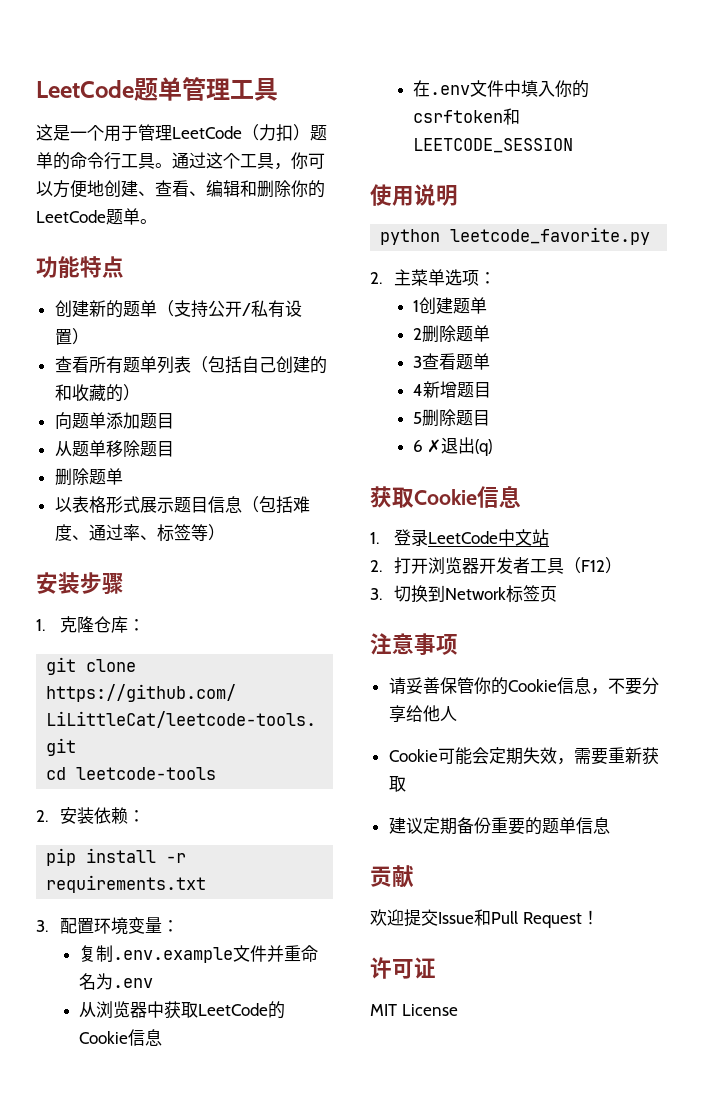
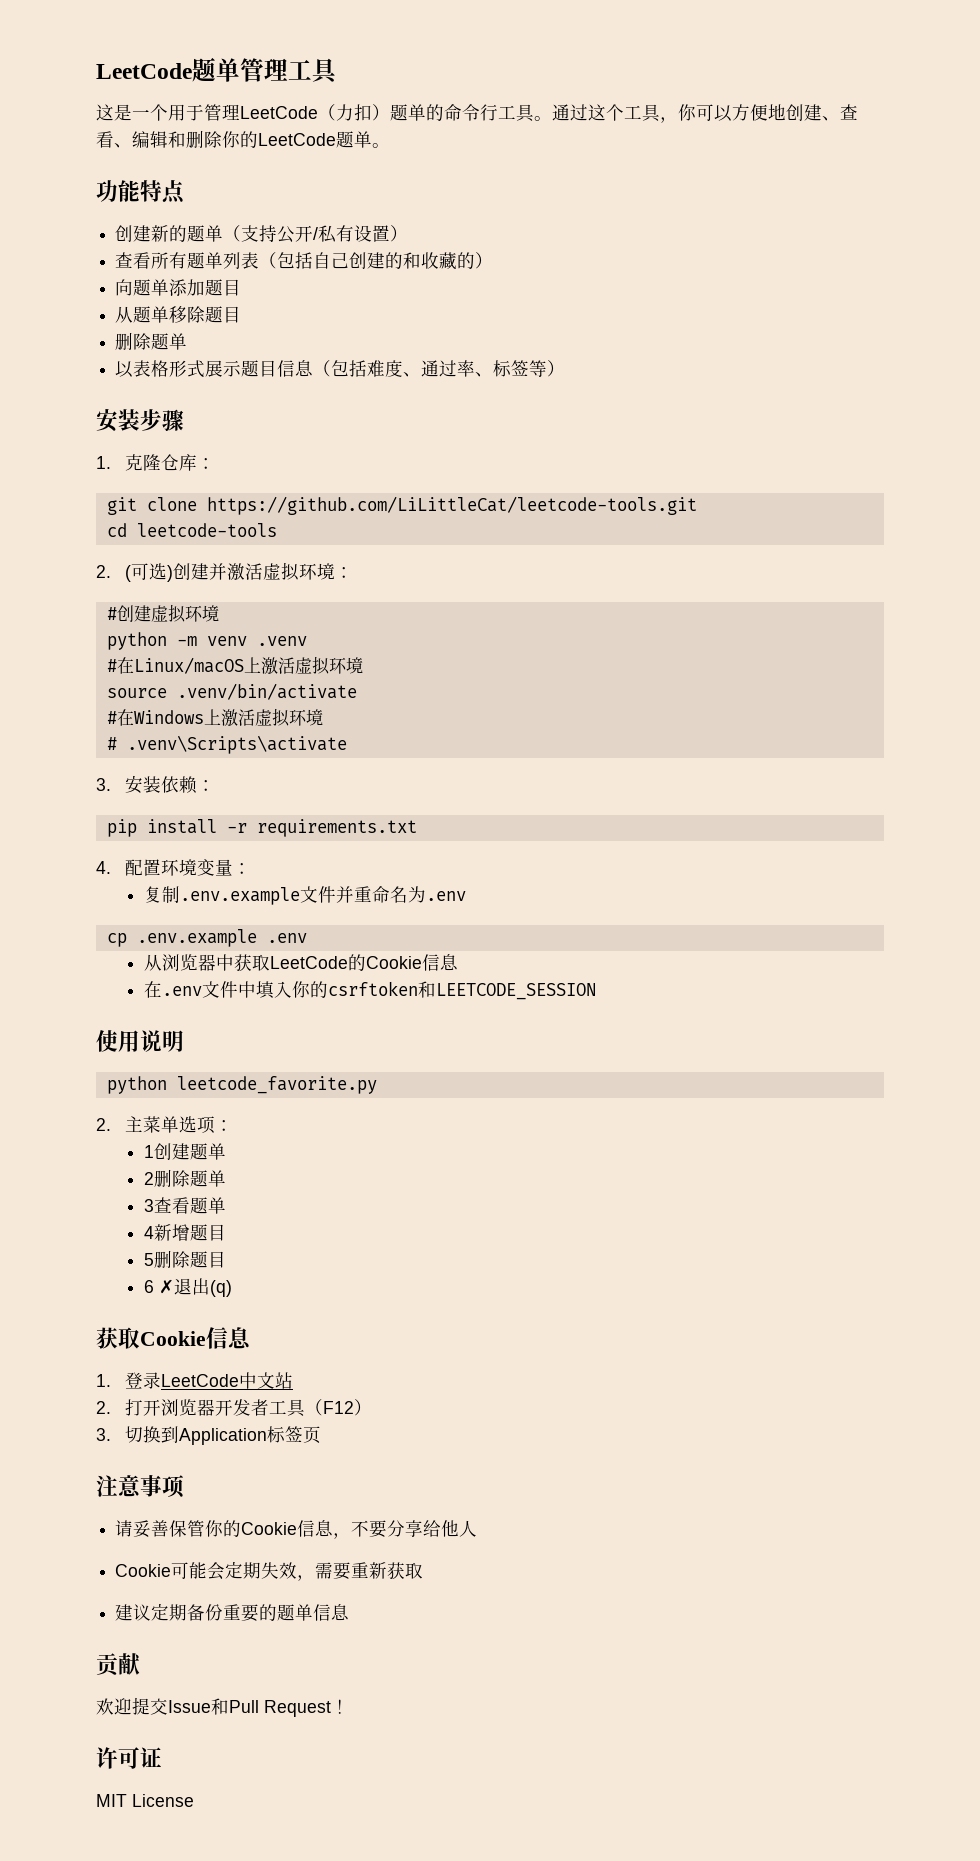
(48, 816) none -> [124,562,353,582] [106,604,219,623] [106,632,307,650] [106,656,363,675] [106,683,357,700] [106,708,323,727] [106,735,347,754] [96,778,111,791] (可选)创建并激活虚拟环境： // #创建虚拟环境 // python -m venv .venv // #在Linux/macOS上激活虚拟环境 // source .venv/bin/activate // #在Windows上激活虚拟环境 // # .venv\Scripts\activate // 3.
[36,920,48,932] 3. -> [96,861,111,874] 4.
(153, 983) none -> [106,929,307,947] // cp .env.example .env
[445,587,507,600] Network -> [178,1428,267,1445] Application

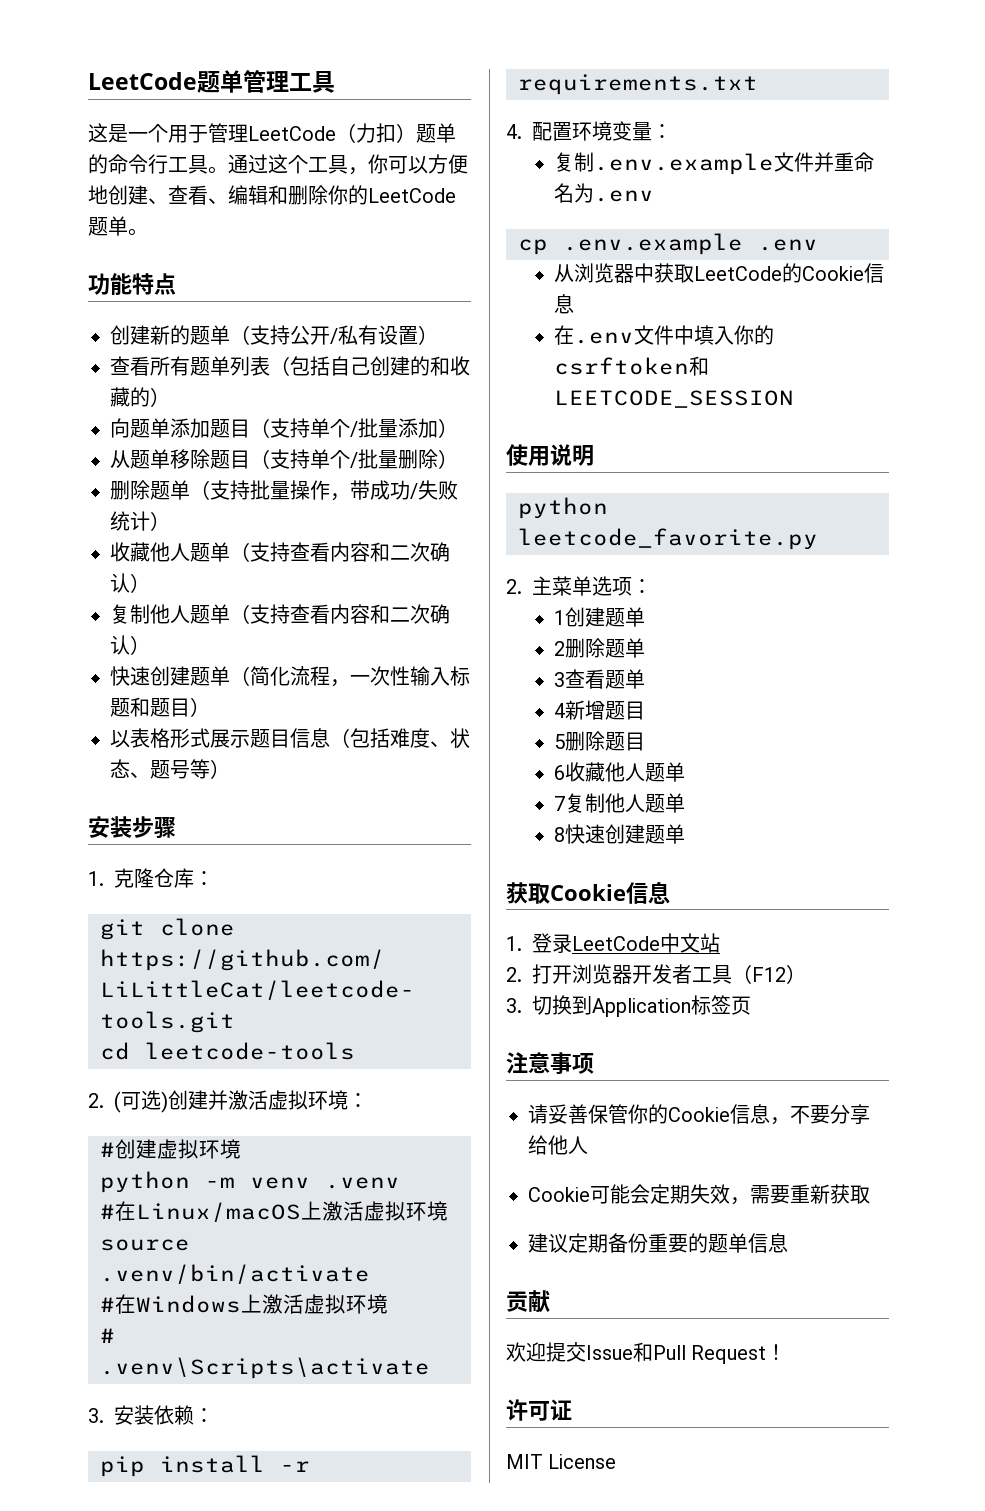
[115,306,242,323] [115,332,188,350] // 从题单移除题目 // 删除题单 -> [250,418,458,438] [110,449,458,469] [110,480,458,501] [110,511,170,531] [110,542,450,562] [110,573,150,593] [110,604,450,624] [110,635,150,655] [110,666,470,687] [110,697,210,717] （支持单个/批量添加） // 从题单移除题目（支持单个/批量删除） // 删除题单（支持批量操作，带成功/失败统计） // 收藏他人题单（支持查看内容和二次确认） // 复制他人题单（支持查看内容和二次确认） // 快速创建题单（简化流程，一次性输入标题和题目）
[421,360,530,377] 通过率、标签 -> [450,728,470,748] [110,759,190,779] 状态、题号
[159,1278,233,1297] ✗退出(q) -> [565,762,686,782] [554,793,686,813] [554,824,686,844] 收藏他人题单 // 7复制他人题单 // 8快速创建题单

